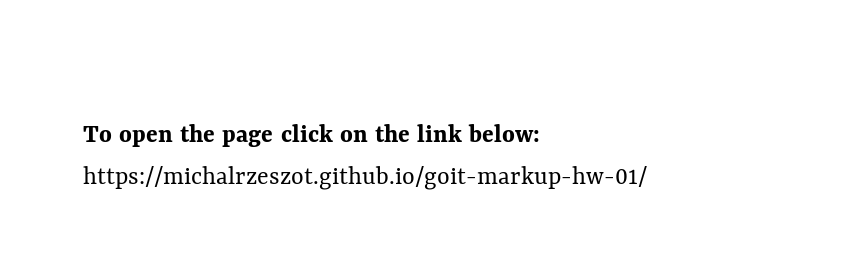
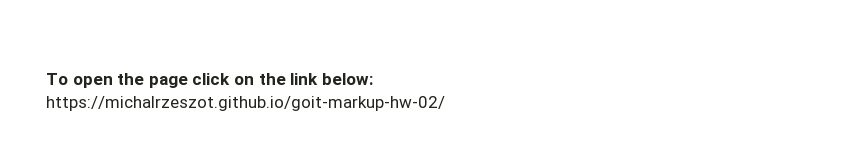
[83,166,647,190] https://michalrzeszot.github.io/goit-markup-hw-01/ -> [46,96,445,111] https://michalrzeszot.github.io/goit-markup-hw-02/

